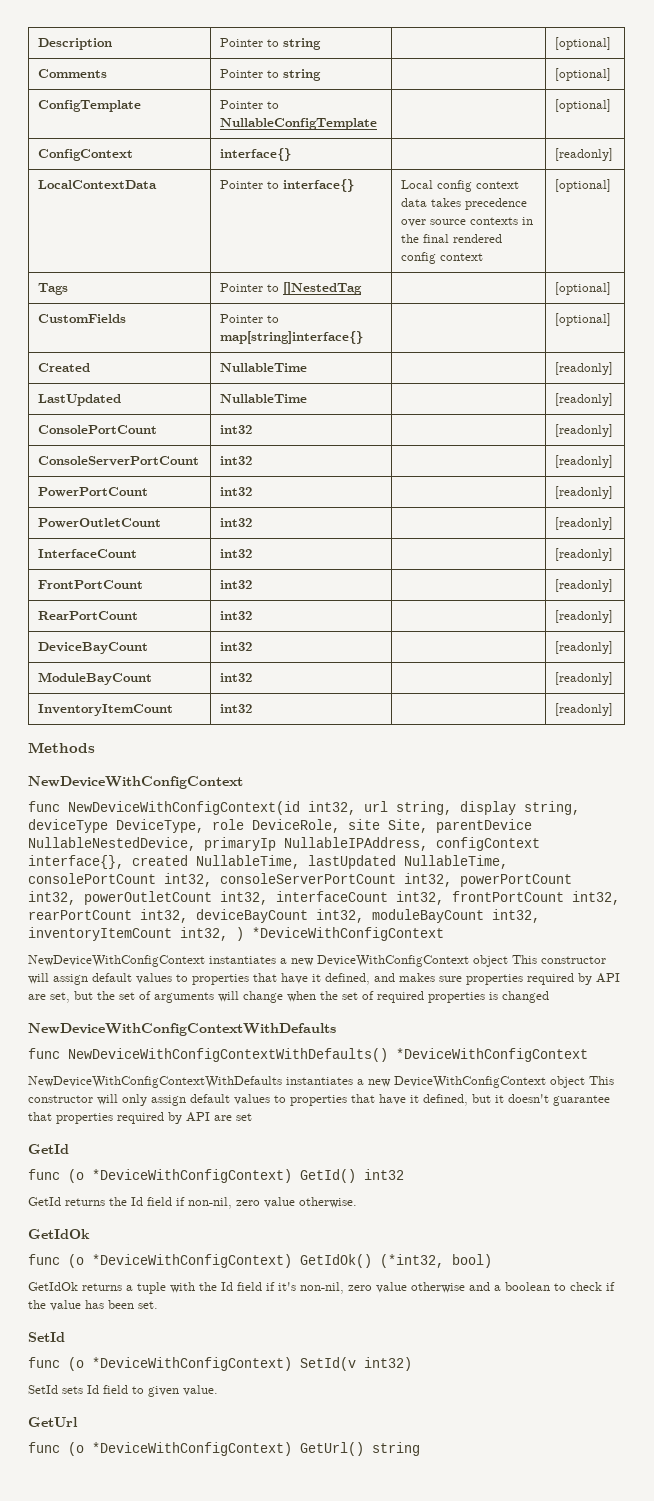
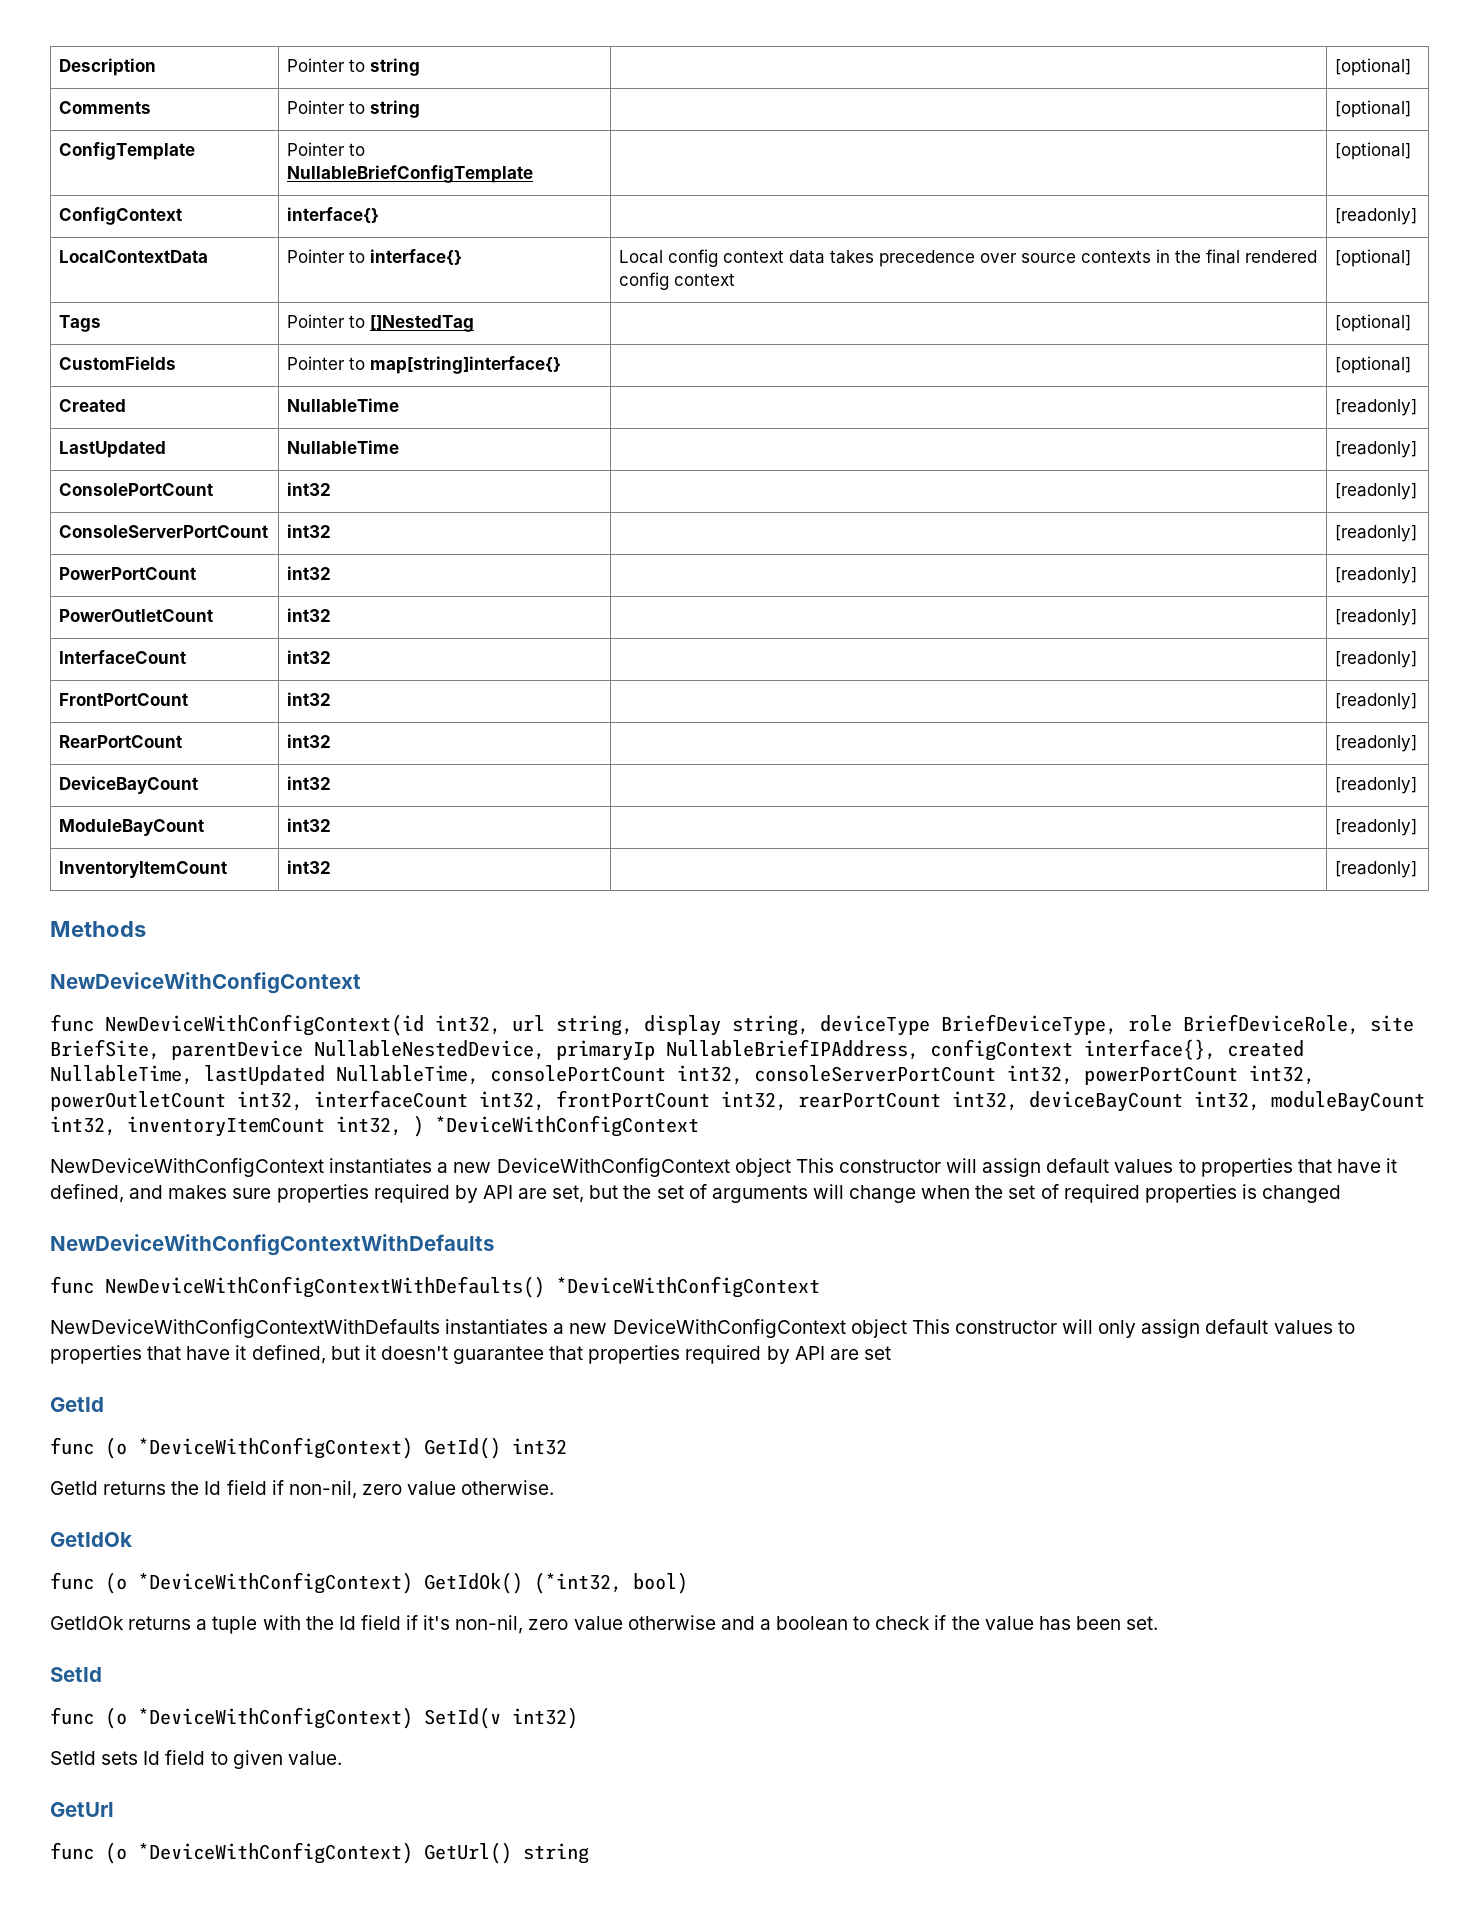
[220,118,378,130] NullableConfigTemplate -> [287,165,534,183] NullableBriefConfigTemplate
[116,819,428,833] DeviceType, role DeviceRole, site Site, -> [941,1014,1414,1036] [50,1039,160,1060] BriefDeviceType, role BriefDeviceRole, site BriefSite,
[284,837,428,851] NullableIPAddress, -> [666,1039,919,1060] NullableBriefIPAddress,

